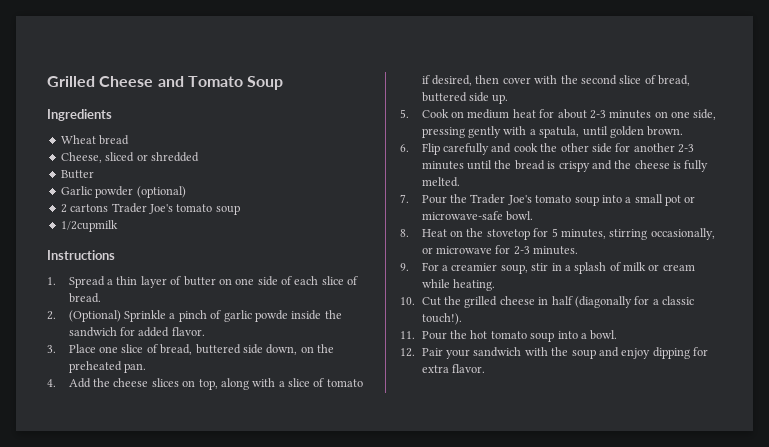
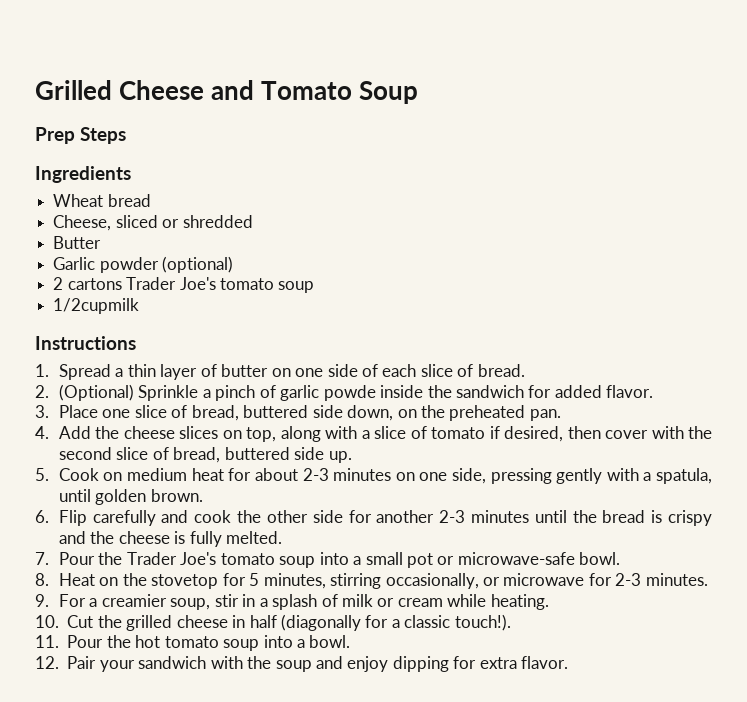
(284, 83) none -> [35,127,127,144] // Prep Steps

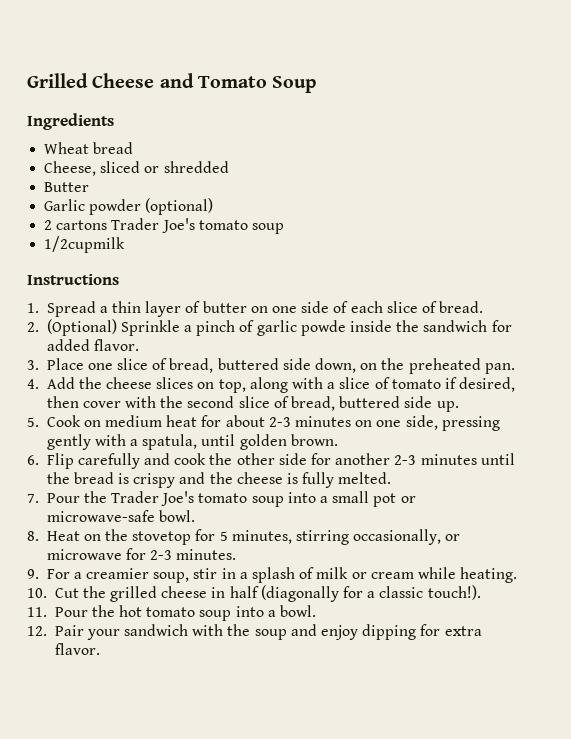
[35,127,127,144] // Prep Steps -> (317, 84) none

